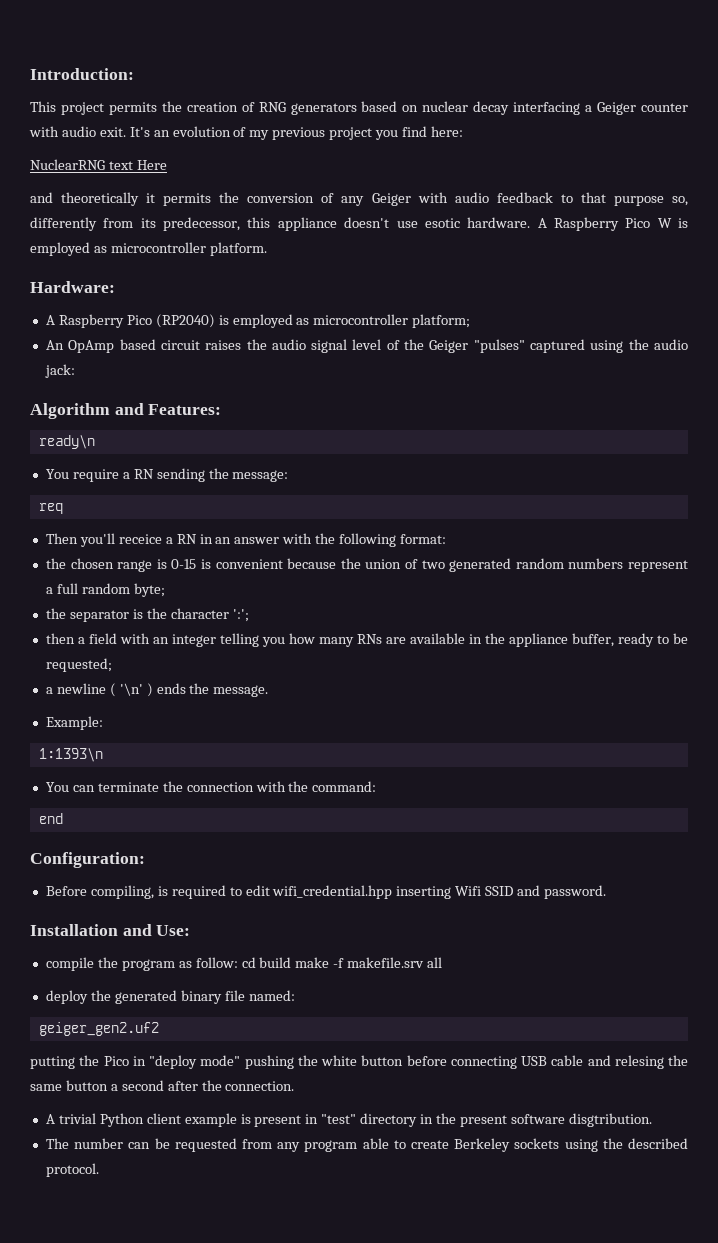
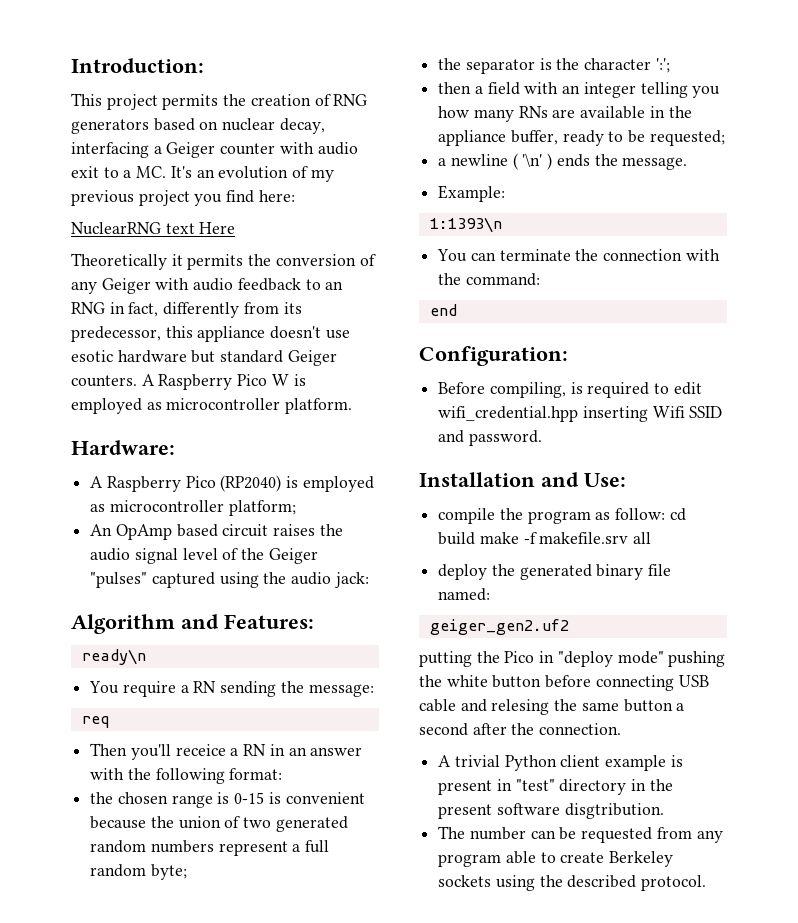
[473,101,510,115] decay -> [279,118,325,134] decay,
[99,127,126,137] exit. -> [71,166,167,178] exit to a MC.
[30,192,140,206] and theoretically -> [71,253,167,270] Theoretically
[580,192,689,206] that purpose so, -> [325,281,344,290] [71,302,159,317] an RNG in fact,
[467,217,531,228] hardware. -> [117,350,337,366] [71,375,137,387] hardware but standard Geiger counters.

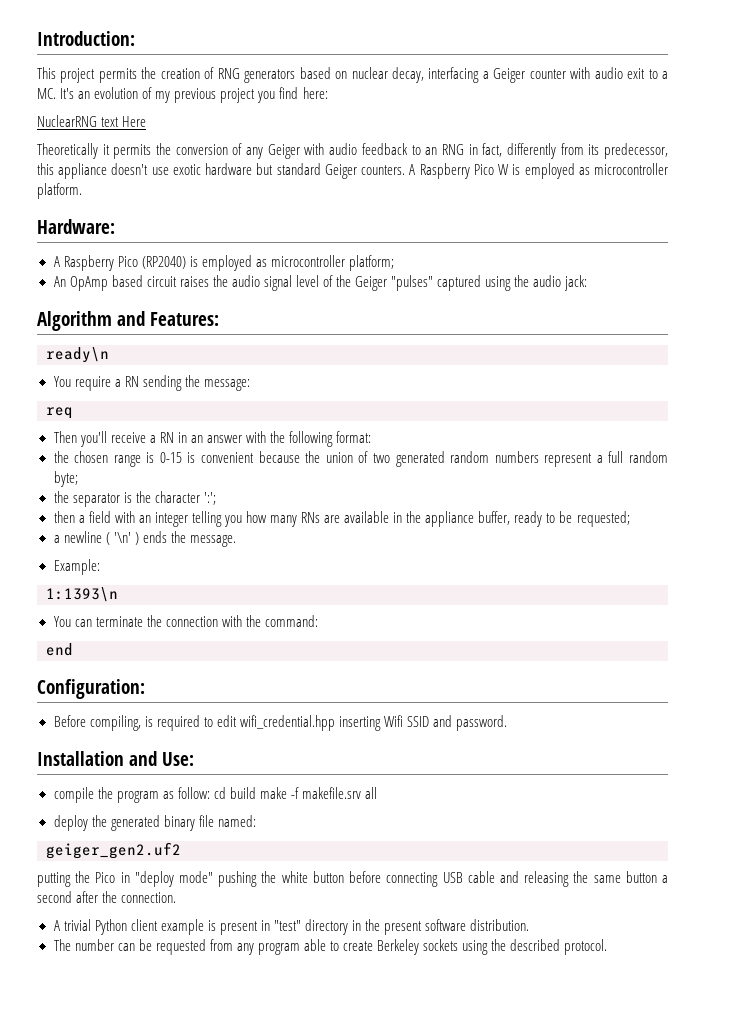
[71,350,113,362] esotic -> [172,164,201,175] exotic
[175,744,226,756] receice -> [110,432,146,443] receive
[491,699,550,715] relesing -> [524,871,570,887] releasing
[564,803,664,819] disgtribution. -> [470,919,530,931] distribution.

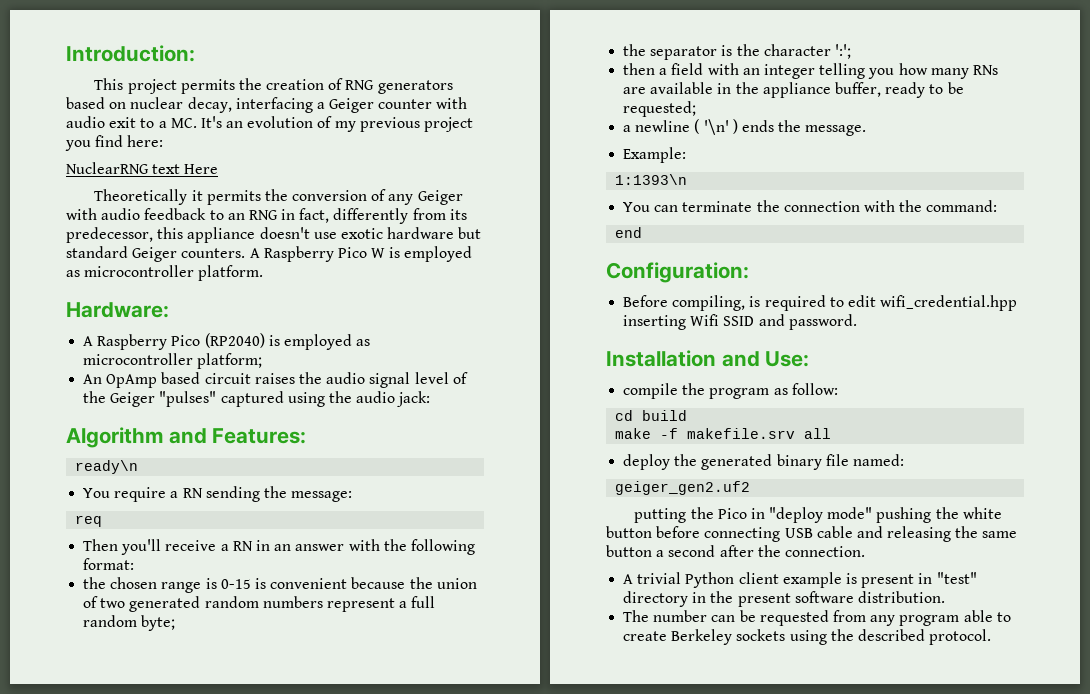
(210, 793) none -> (838, 389) //
(256, 793) none -> (688, 415) //

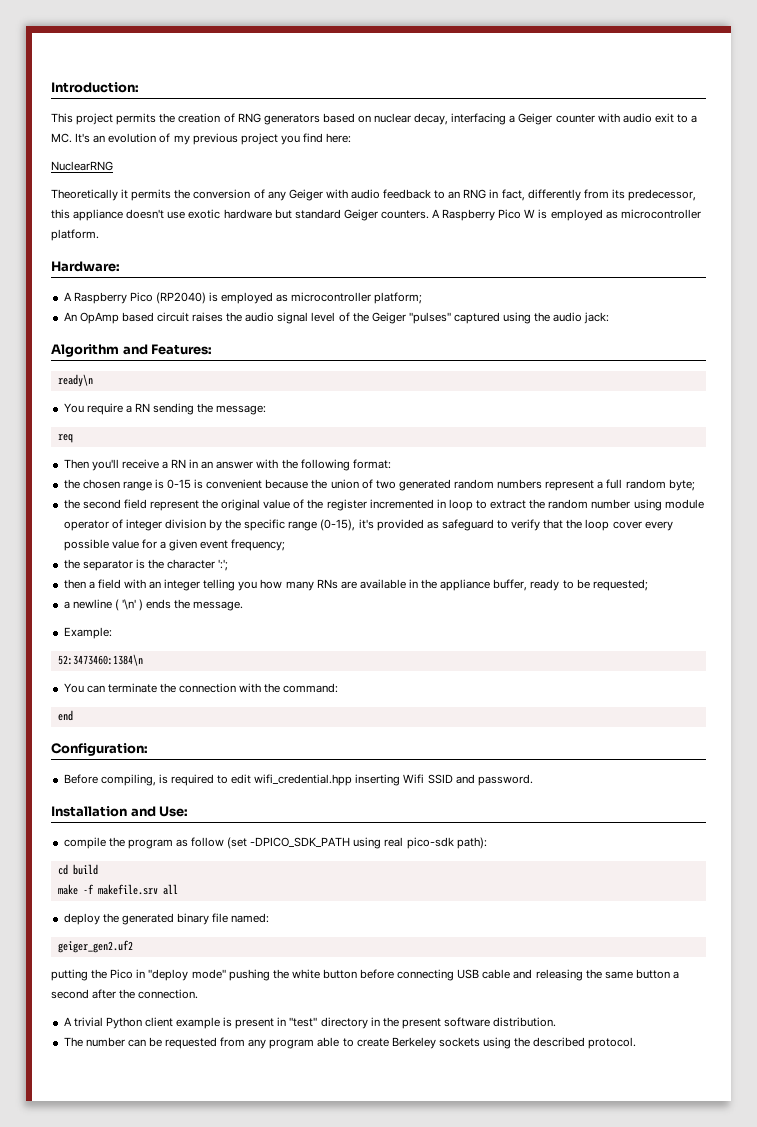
[152,164,219,174] text Here -> (113, 166) none
(176, 623) none -> [63,499,704,511] [63,519,673,531] [63,539,286,551] // the second field represent the original value of the register incremented in loop to extract the random number using module operator of integer division by the specific range (0-15), it's provided as safeguard to verify that the loop cover every possible value for a given event frequency;
[615,174,688,185] 1:1393\n -> [57,654,143,666] 52:3473460:1384\n
[791,383,838,395] follow: -> [191,837,487,849] follow (set -DPICO_SDK_PATH using real pico-sdk path):

